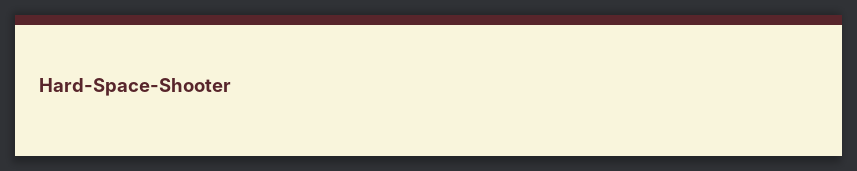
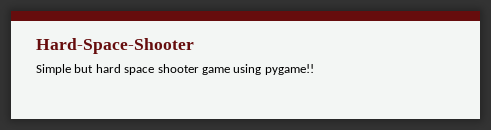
(231, 87) none -> [36,64,314,75] // Simple but hard space shooter game using pygame!!

